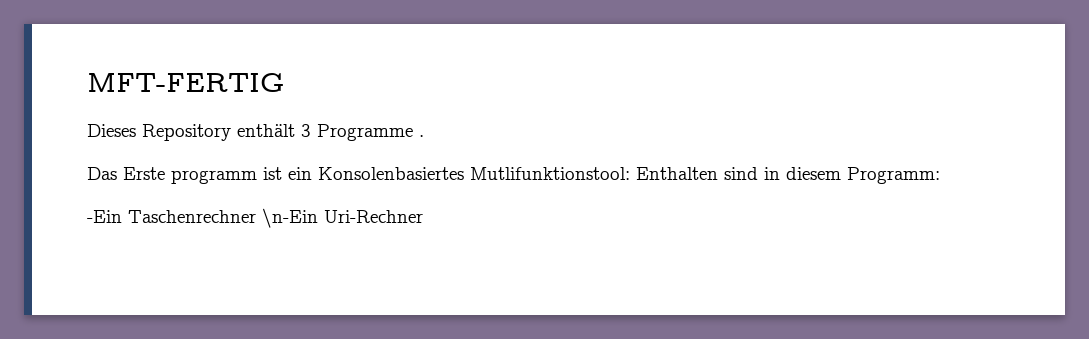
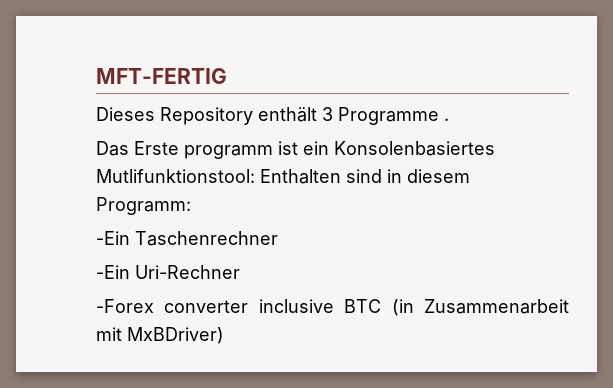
[262,208,318,228] \n-Ein -> [96,265,130,279] // -Ein
(423, 216) none -> [96,299,569,316] [96,327,224,344] // -Forex converter inclusive BTC (in Zusammenarbeit mit MxBDriver)

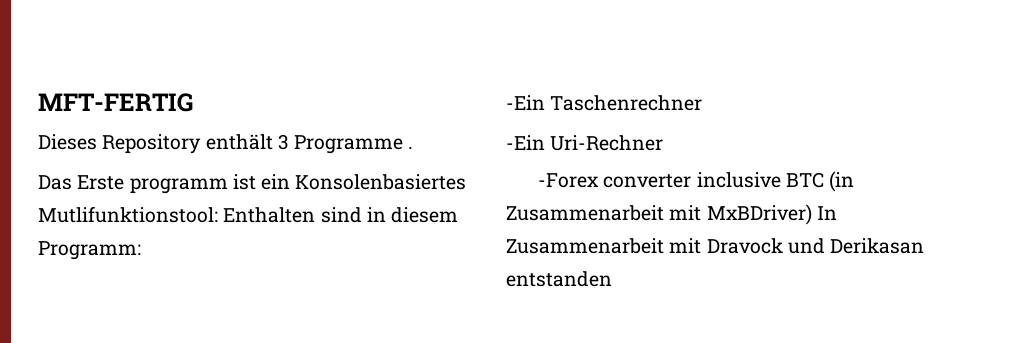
(224, 335) none -> [816,206,837,220] [506,238,925,254] [506,271,612,287] In Zusammenarbeit mit Dravock und Derikasan entstanden

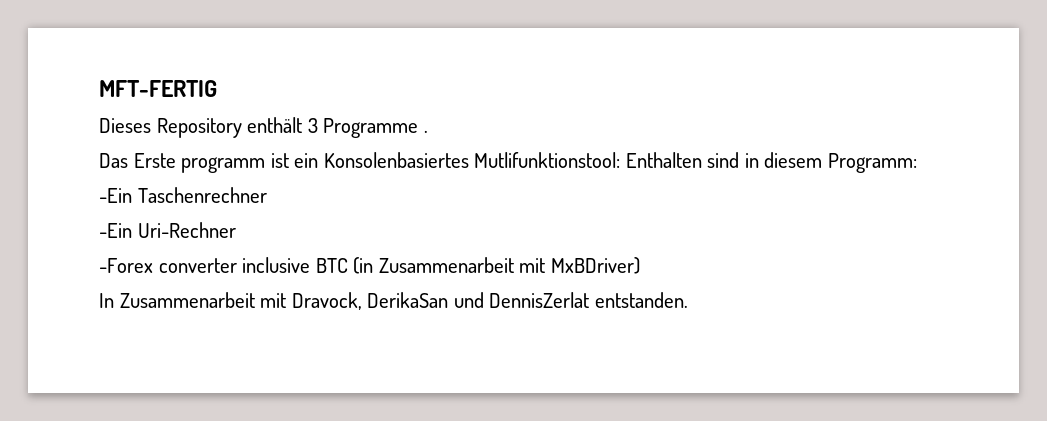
(812, 214) none -> (640, 265) //
[706,238,925,254] [506,271,612,287] Dravock und Derikasan entstanden -> [291,292,688,310] Dravock, DerikaSan und DennisZerlat entstanden.

